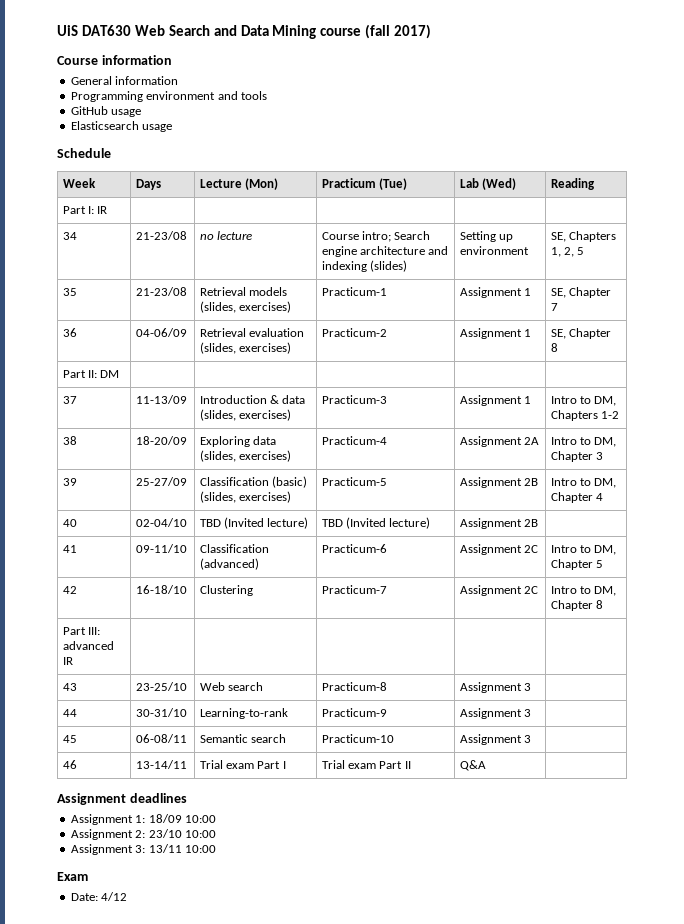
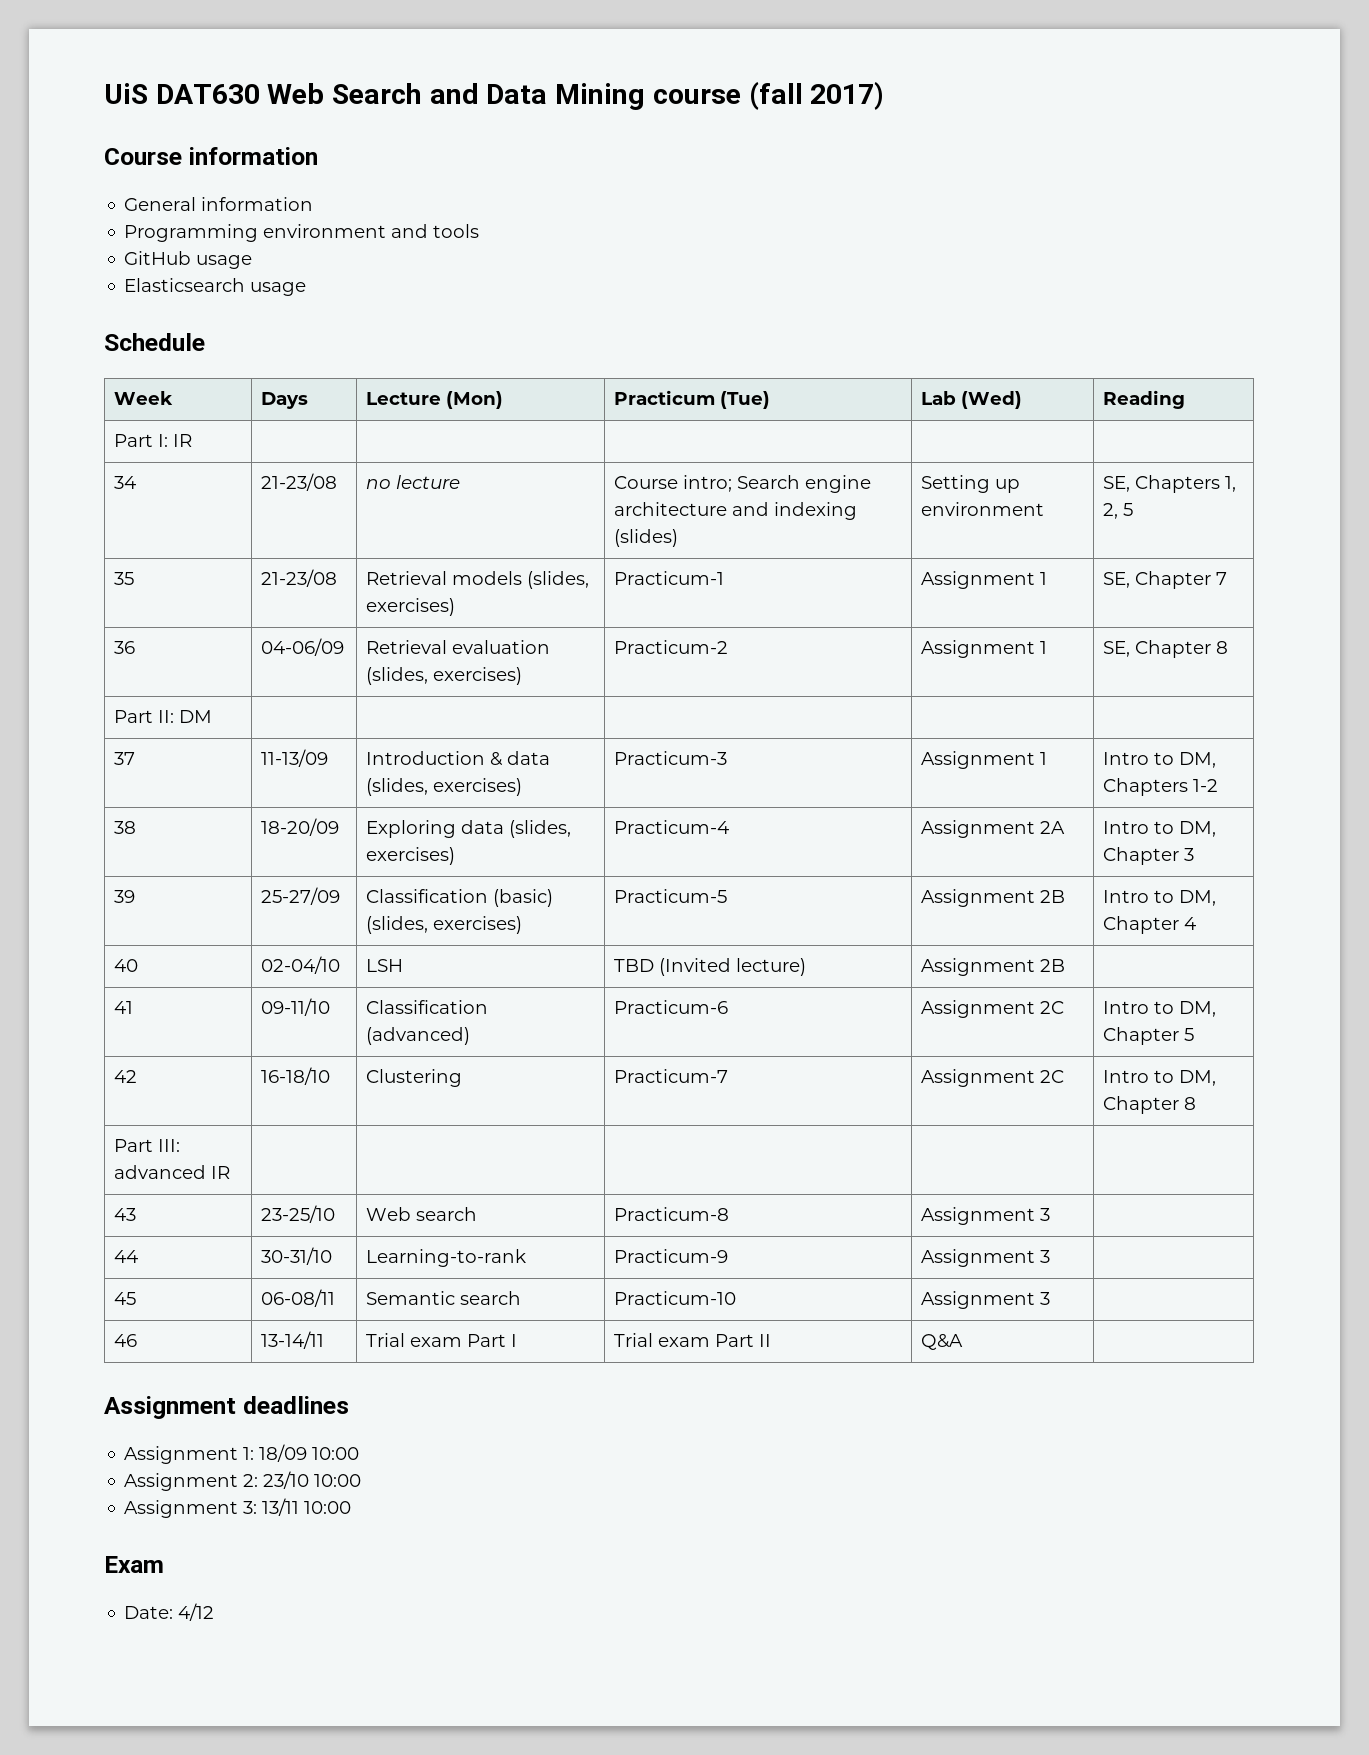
[199,517,309,529] TBD (Invited lecture) -> [366,959,404,972] LSH

